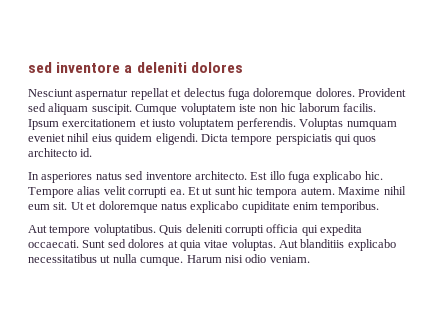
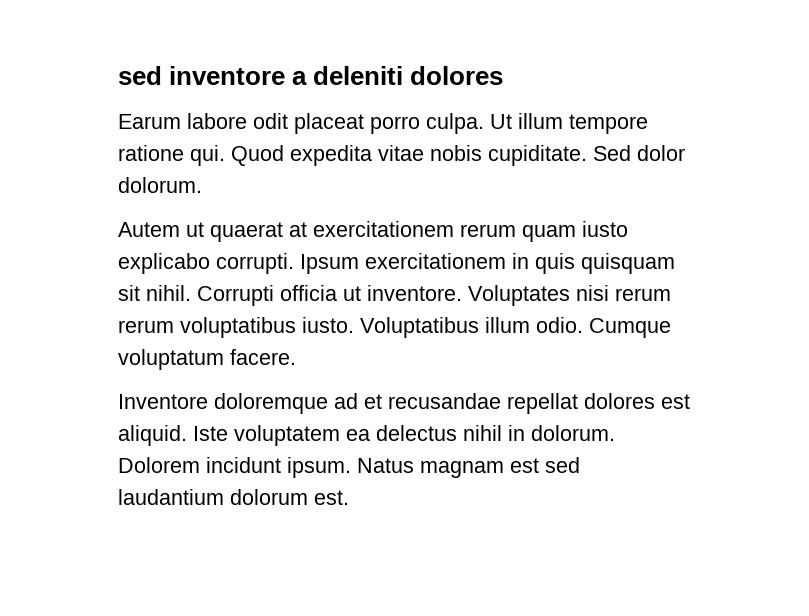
[28,88,406,100] [28,103,377,115] [28,118,397,130] [28,133,377,145] [28,148,93,157] [28,171,383,183] [28,186,406,198] [28,201,380,213] [28,224,362,236] [28,239,396,251] [28,254,310,266] Nesciunt aspernatur repellat et delectus fuga doloremque dolores. Provident sed aliquam suscipit. Cumque voluptatem iste non hic laborum facilis. Ipsum exercitationem et iusto voluptatem perferendis. Voluptas numquam eveniet nihil eius quidem eligendi. Dicta tempore perspiciatis qui quos architecto id. // In asperiores natus sed inventore architecto. Est illo fuga explicabo hic. Tempore alias velit corrupti ea. Et ut sunt hic tempora autem. Maxime nihil eum sit. Ut et doloremque natus explicabo cupiditate enim temporibus. // Aut tempore voluptatibus. Quis deleniti corrupti officia qui expedita occaecati. Sunt sed dolores at quia vitae voluptas. Aut blanditiis explicabo necessitatibus ut nulla cumque. Harum nisi odio veniam. -> [118,113,648,134] [118,145,685,166] [118,177,202,193] [118,221,628,242] [118,253,675,274] [118,285,671,306] [118,317,671,338] [118,349,296,370] [118,393,690,414] [118,425,615,446] [118,457,580,478] [118,489,349,505] Earum labore odit placeat porro culpa. Ut illum tempore ratione qui. Quod expedita vitae nobis cupiditate. Sed dolor dolorum. // Autem ut quaerat at exercitationem rerum quam iusto explicabo corrupti. Ipsum exercitationem in quis quisquam sit nihil. Corrupti officia ut inventore. Voluptates nisi rerum rerum voluptatibus iusto. Voluptatibus illum odio. Cumque voluptatum facere. // Inventore doloremque ad et recusandae repellat dolores est aliquid. Iste voluptatem ea delectus nihil in dolorum. Dolorem incidunt ipsum. Natus magnam est sed laudantium dolorum est.

